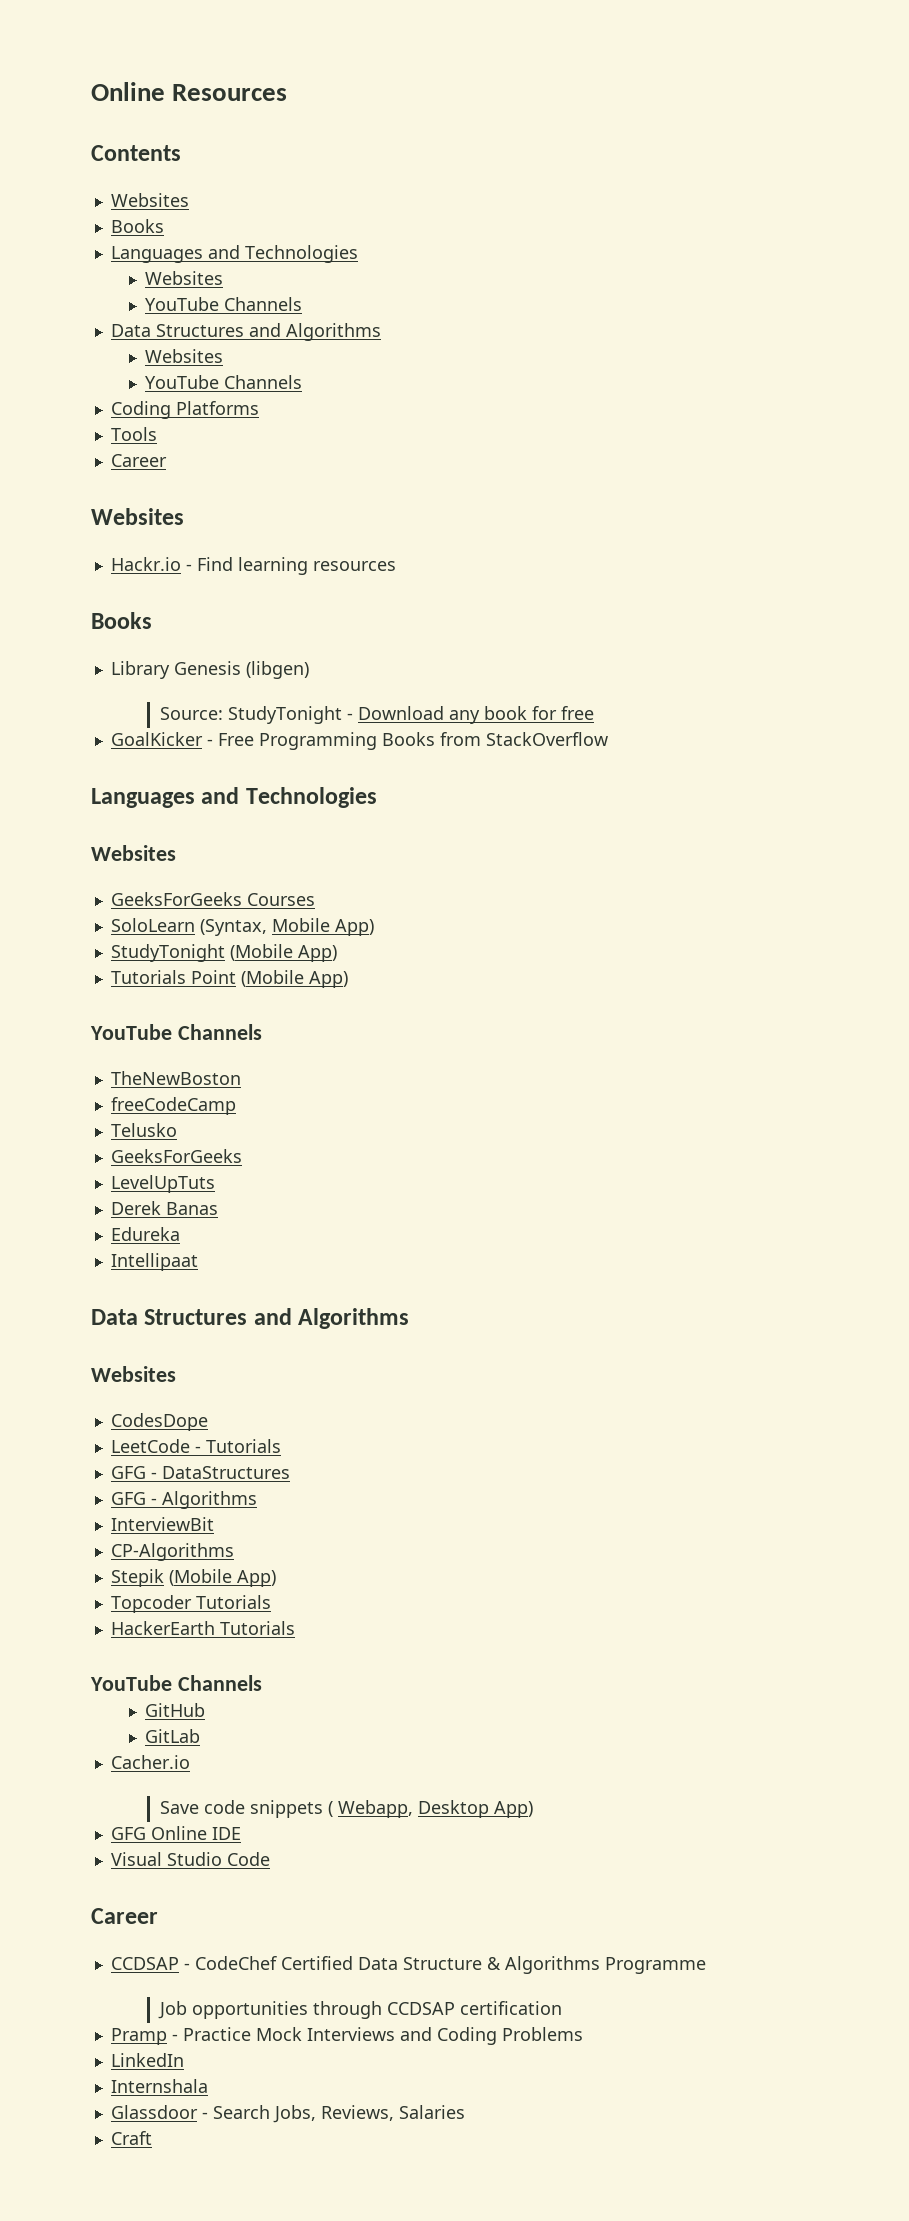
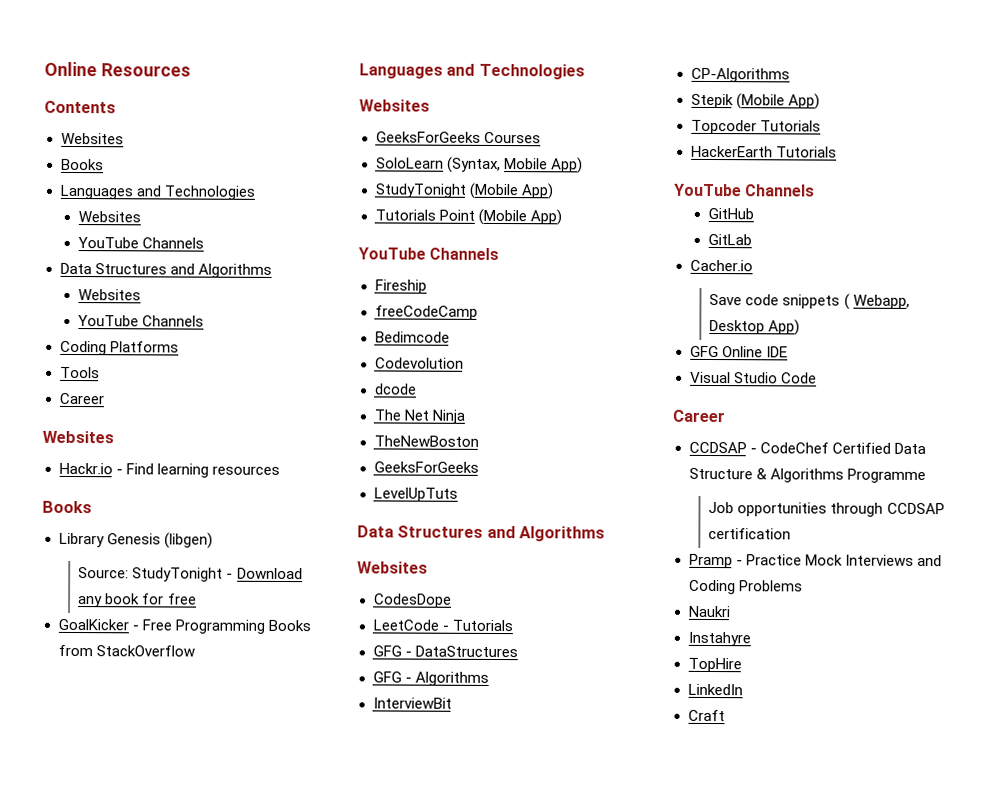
[110,1071,241,1085] TheNewBoston -> [374,279,427,294] Fireship
[110,1123,177,1137] [110,1149,242,1163] [110,1175,215,1193] [110,1201,218,1215] [110,1227,180,1241] [110,1253,198,1271] Telusko // GeeksForGeeks // LevelUpTuts // Derek Banas // Edureka // Intellipaat -> [374,331,450,343] [374,357,464,369] [374,383,417,395] [373,409,465,424] [373,435,479,447] [373,461,479,473] [373,487,458,502] Bedimcode // Codevolution // dcode // The Net Ninja // TheNewBoston // GeeksForGeeks // LevelUpTuts
[110,2053,184,2067] [110,2079,208,2093] [110,2105,465,2123] LinkedIn // Internshala // Glassdoor - Search Jobs, Reviews, Salaries -> [687,605,731,618] [687,631,751,647] [687,657,742,673] [687,683,743,696] Naukri // Instahyre // TopHire // LinkedIn

